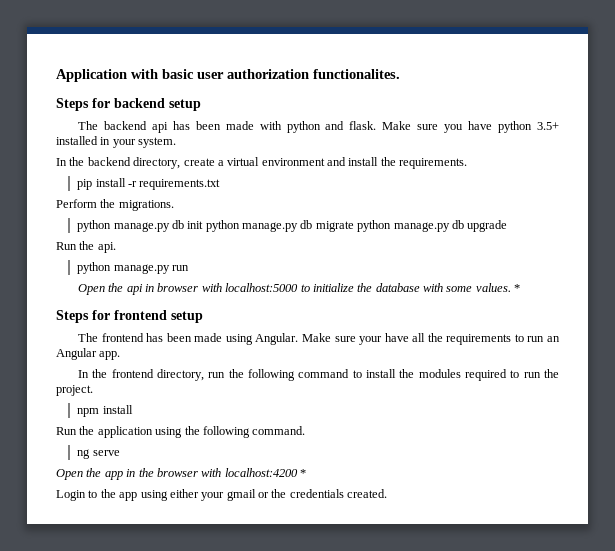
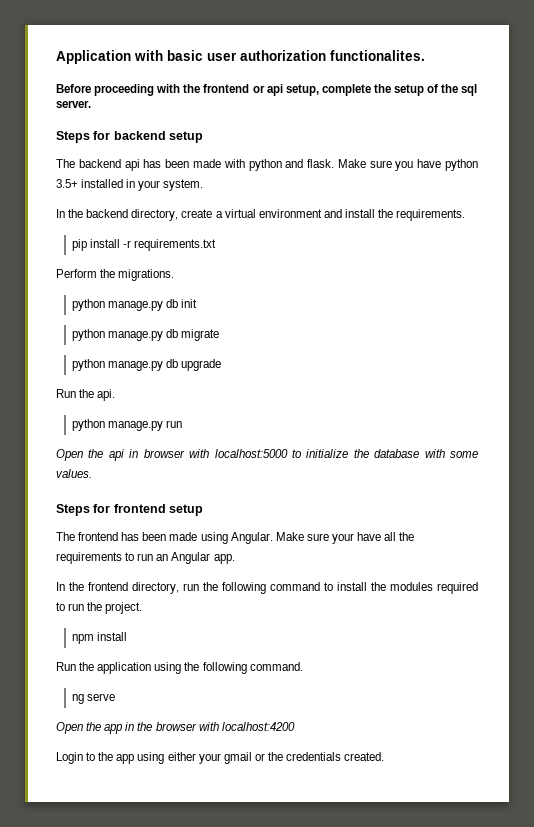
(400, 74) none -> [56,84,478,96] [56,100,91,108] // Before proceeding with the frontend or api setup, complete the setup of the sql server.
(204, 225) none -> (198, 303) //
(354, 226) none -> (220, 335) //
[514,284,521,292] * -> (92, 473) none
[300,469,306,477] * -> (295, 726) none

